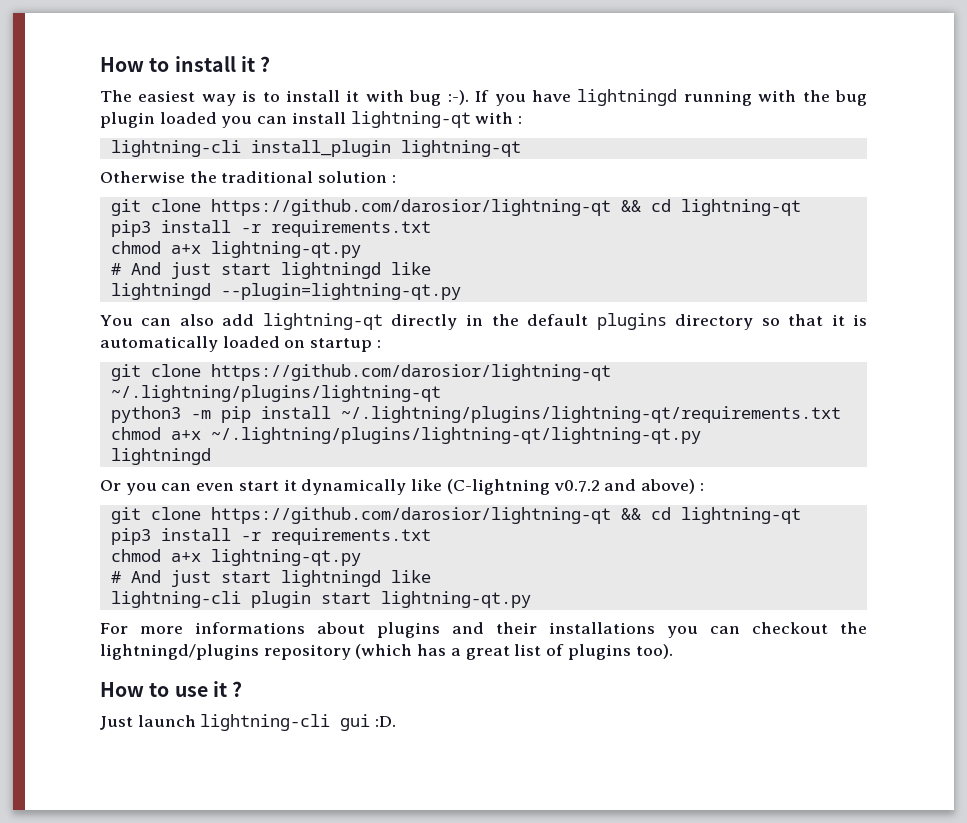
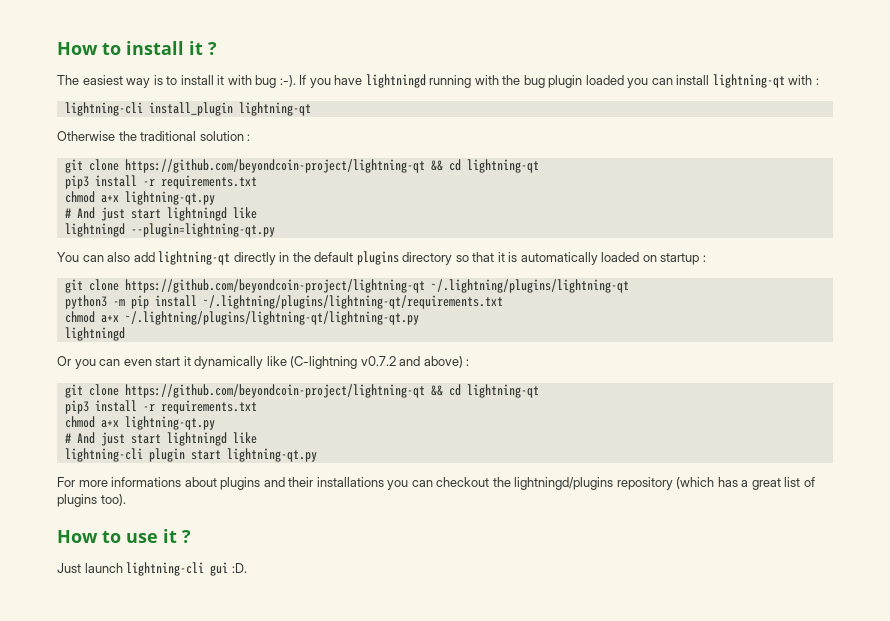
[210,199,611,216] https://github.com/darosior/lightning-qt -> [124,159,425,173] https://github.com/beyondcoin-project/lightning-qt
[210,364,611,381] https://github.com/darosior/lightning-qt -> [124,279,425,293] https://github.com/beyondcoin-project/lightning-qt
[210,507,611,524] https://github.com/darosior/lightning-qt -> [124,384,425,398] https://github.com/beyondcoin-project/lightning-qt

